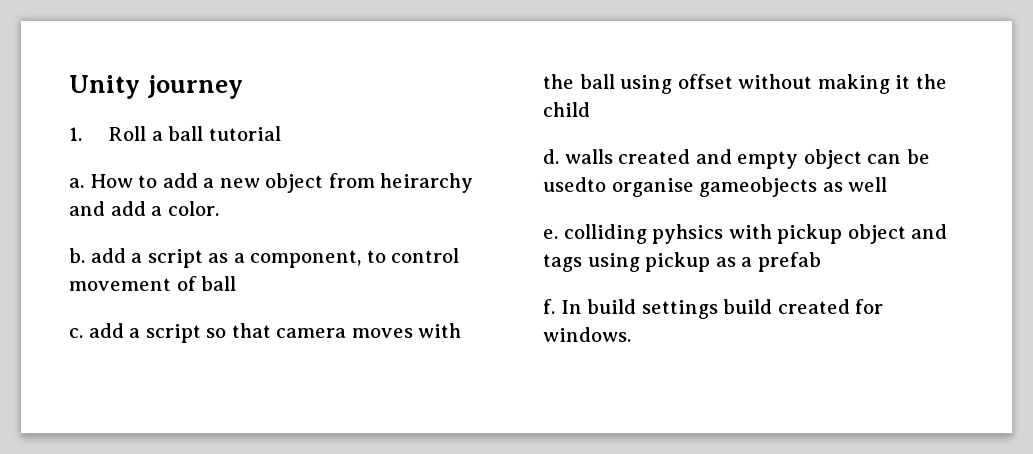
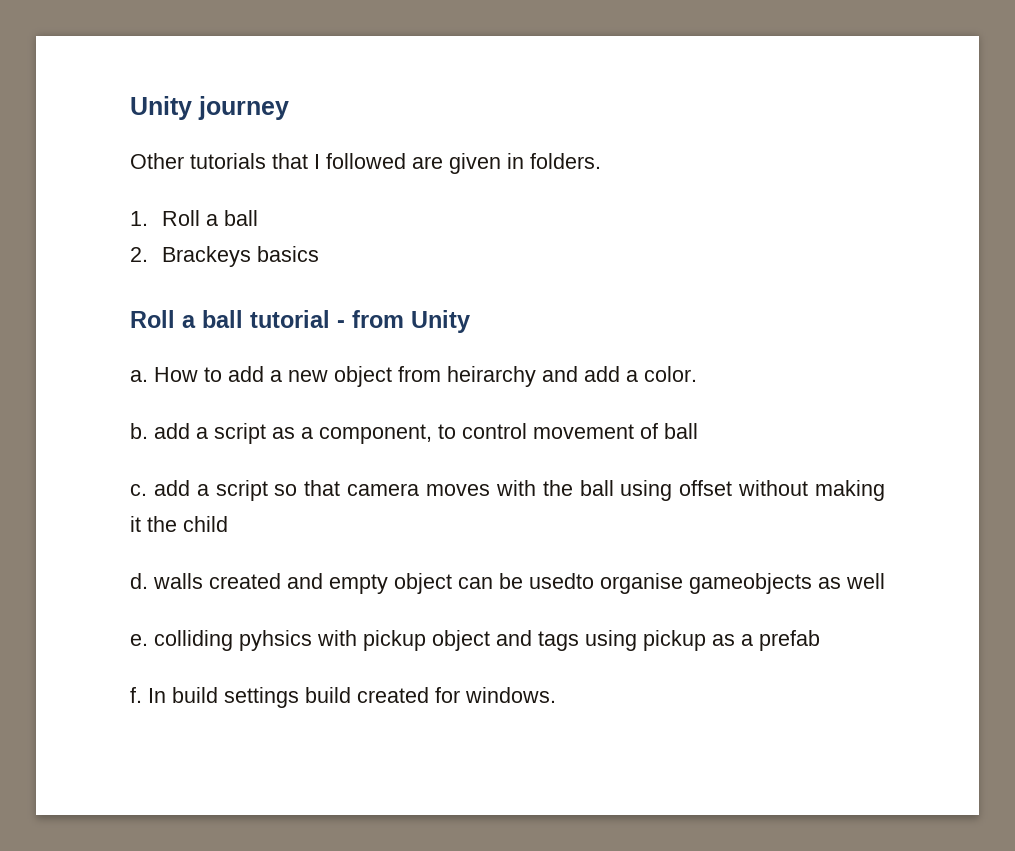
[69,126,281,141] 1. Roll a ball tutorial -> [130,153,601,174] [130,210,259,226] [130,246,320,267] [130,310,470,333] Other tutorials that I followed are given in folders. // 1. Roll a ball // 2. Brackeys basics // Roll a ball tutorial - from Unity

